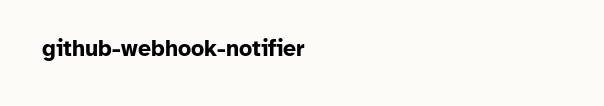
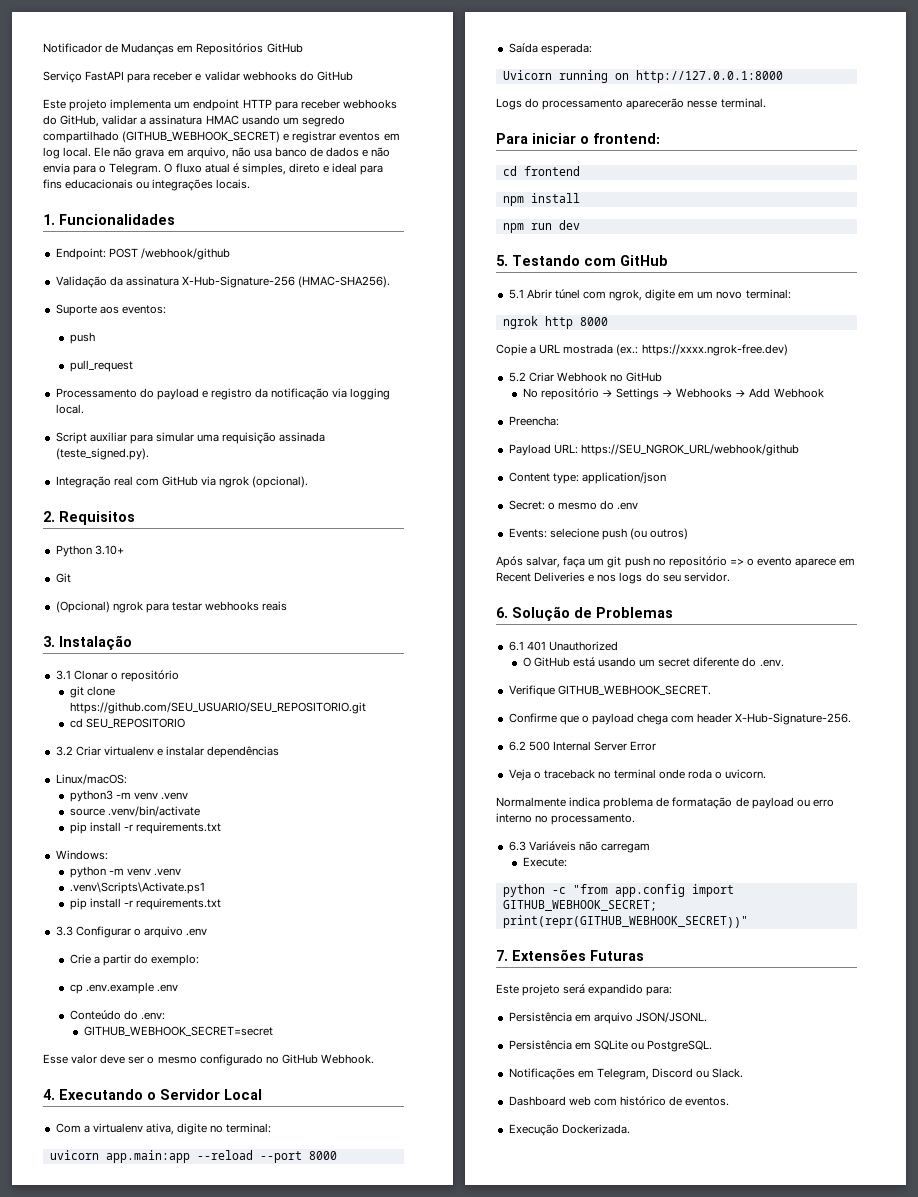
[42,38,305,61] github-webhook-notifier -> [43,43,303,55] [43,71,353,83] [43,99,397,111] [43,115,345,127] [43,131,400,143] [43,147,391,159] [43,163,384,175] [43,179,251,191] [43,214,175,225] [55,248,230,260] [55,276,391,288] [55,304,166,316] [69,332,95,344] [69,360,133,372] [55,388,391,400] [55,404,84,414] [55,432,326,444] [55,448,149,460] [55,476,309,488] [43,511,135,525] [55,545,124,557] [55,573,71,583] [55,601,288,613] [43,635,132,650] [55,670,179,682] [69,686,115,698] [69,702,366,714] [69,718,185,728] [55,746,280,758] [55,774,127,785] [69,790,189,802] [69,806,200,817] [69,822,222,834] [55,850,108,860] [69,866,182,878] [69,882,205,894] [69,898,222,910] [55,926,208,938] [69,954,200,966] [69,982,178,994] [69,1010,165,1020] [83,1026,273,1036] [43,1054,374,1066] [43,1089,262,1100] [55,1123,272,1135] [49,1150,337,1163] [508,43,592,55] [502,70,783,83] [496,98,766,110] [496,133,660,144] [502,166,580,176] [502,193,580,206] [502,220,580,233] [496,255,668,266] [508,289,791,301] [502,316,608,329] [496,344,788,356] [508,372,663,382] [522,388,824,400] [508,416,559,426] [508,444,799,456] [508,472,666,484] [508,500,639,510] [508,528,689,540] [496,556,856,568] [496,572,730,584] [496,606,673,621] [508,641,618,651] [522,657,784,667] [508,685,711,697] [508,713,852,725] [508,741,657,751] [508,769,767,781] [496,797,834,809] [496,813,636,825] [508,841,650,853] [522,857,567,867] [502,884,734,897] [502,900,657,911] [502,915,748,928] [496,949,644,961] [496,984,673,996] [508,1012,707,1024] [508,1040,713,1052] [508,1068,744,1080] [508,1096,730,1106] [508,1124,630,1136] Notificador de Mudanças em Repositórios GitHub // Serviço FastAPI para receber e validar webhooks do GitHub // Este projeto implementa um endpoint HTTP para receber webhooks do GitHub, validar a assinatura HMAC usando um segredo compartilhado (GITHUB_WEBHOOK_SECRET) e registrar eventos em log local. Ele não grava em arquivo, não usa banco de dados e não envia para o Telegram. O fluxo atual é simples, direto e ideal para fins educacionais ou integrações locais. // 1. Funcionalidades // Endpoint: POST /webhook/github // Validação da assinatura X-Hub-Signature-256 (HMAC-SHA256). // Suporte aos eventos: // push // pull_request // Processamento do payload e registro da notificação via logging local. // Script auxiliar para simular uma requisição assinada (teste_signed.py). // Integração real com GitHub via ngrok (opcional). // 2. Requisitos // Python 3.10+ // Git // (Opcional) ngrok para testar webhooks reais // 3. Instalação // 3.1 Clonar o repositório // git clone https://github.com/SEU_USUARIO/SEU_REPOSITORIO.git // cd SEU_REPOSITORIO // 3.2 Criar virtualenv e instalar dependências // Linux/macOS: // python3 -m venv .venv // source .venv/bin/activate // pip install -r requirements.txt // Windows: // python -m venv .venv // .venv\Scripts\Activate.ps1 // pip install -r requirements.txt // 3.3 Configurar o arquivo .env // Crie a partir do exemplo: // cp .env.example .env // Conteúdo do .env: // GITHUB_WEBHOOK_SECRET=secret // Esse valor deve ser o mesmo configurado no GitHub Webhook. // 4. Executando o Servidor Local // Com a virtualenv ativa, digite no terminal: // uvicorn app.main:app --reload --port 8000 // Saída esperada: // Uvicorn running on http://127.0.0.1:8000 // Logs do processamento aparecerão nesse terminal. // Para iniciar o frontend: // cd frontend // npm install // npm run dev // 5. Testando com GitHub // 5.1 Abrir túnel com ngrok, digite em um novo terminal: // ngrok http 8000 // Copie a URL mostrada (ex.: https://xxxx.ngrok-free.dev) // 5.2 Criar Webhook no GitHub // No repositório → Settings → Webhooks → Add Webhook // Preencha: // Payload URL: https://SEU_NGROK_URL/webhook/github // Content type: application/json // Secret: o mesmo do .env // Events: selecione push (ou outros) // Após salvar, faça um git push no repositório => o evento aparece em Recent Deliveries e nos logs do seu servidor. // 6. Solução de Problemas // 6.1 401 Unauthorized // O GitHub está usando um secret diferente do .env. // Verifique GITHUB_WEBHOOK_SECRET. // Confirme que o payload chega com header X-Hub-Signature-256. // 6.2 500 Internal Server Error // Veja o traceback no terminal onde roda o uvicorn. // Normalmente indica problema de formatação de payload ou erro interno no processamento. // 6.3 Variáveis não carregam // Execute: // python -c "from app.config import GITHUB_WEBHOOK_SECRET; print(repr(GITHUB_WEBHOOK_SECRET))" // 7. Extensões Futuras // Este projeto será expandido para: // Persistência em arquivo JSON/JSONL. // Persistência em SQLite ou PostgreSQL. // Notificações em Telegram, Discord ou Slack. // Dashboard web com histórico de eventos. // Execução Dockerizada.

